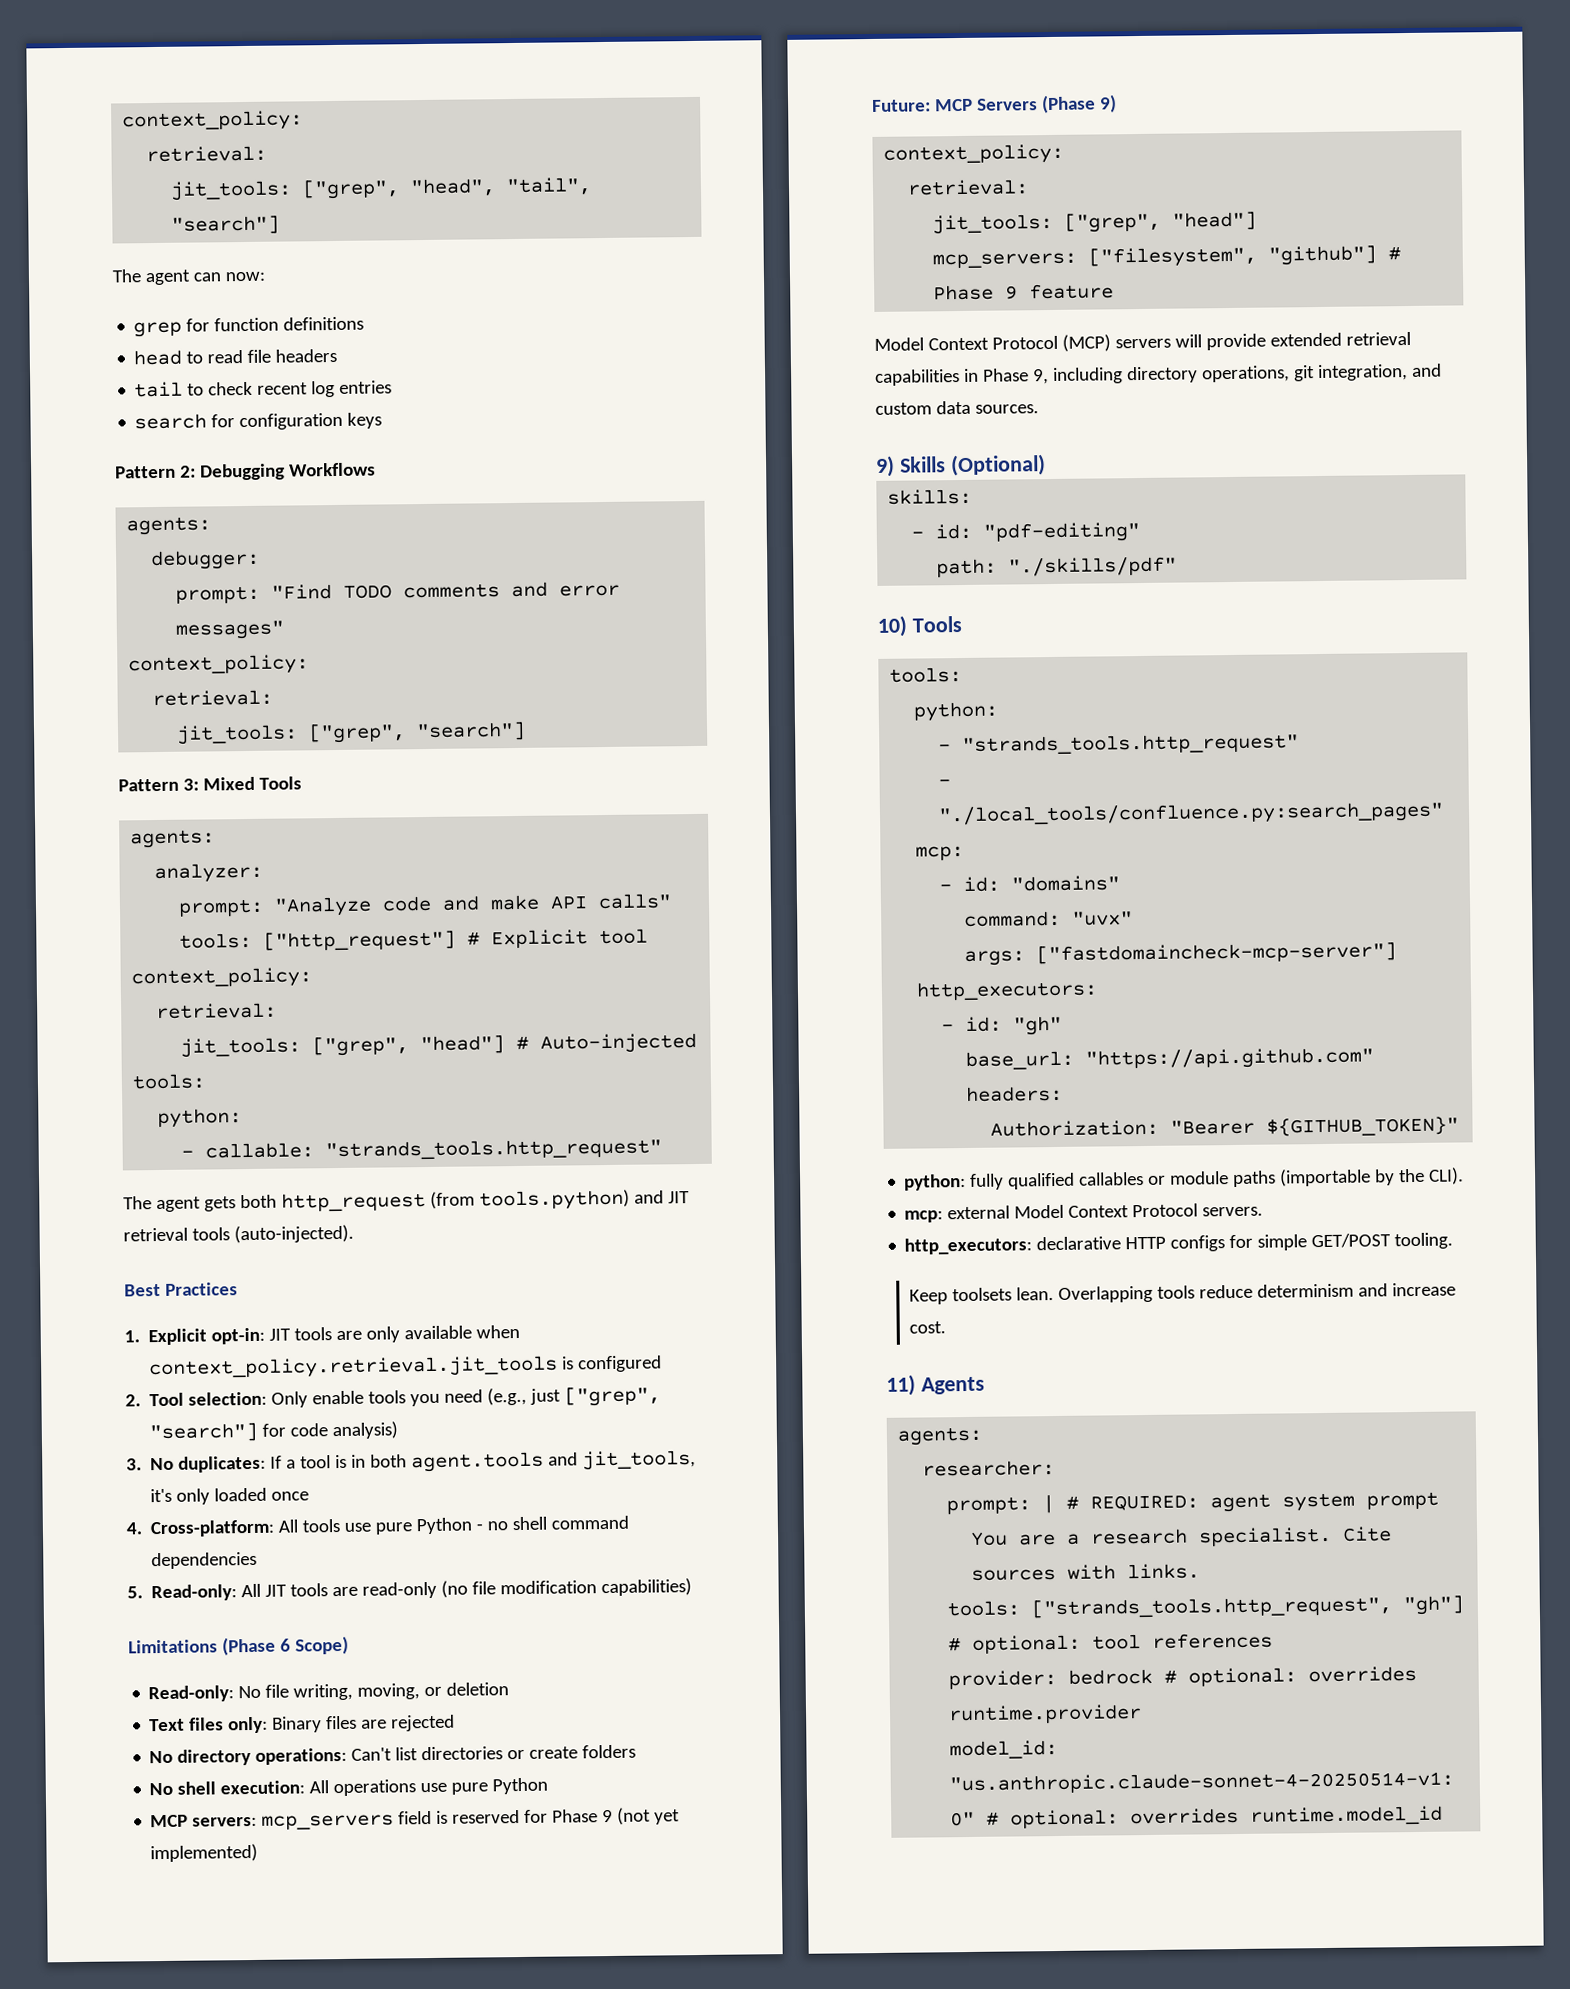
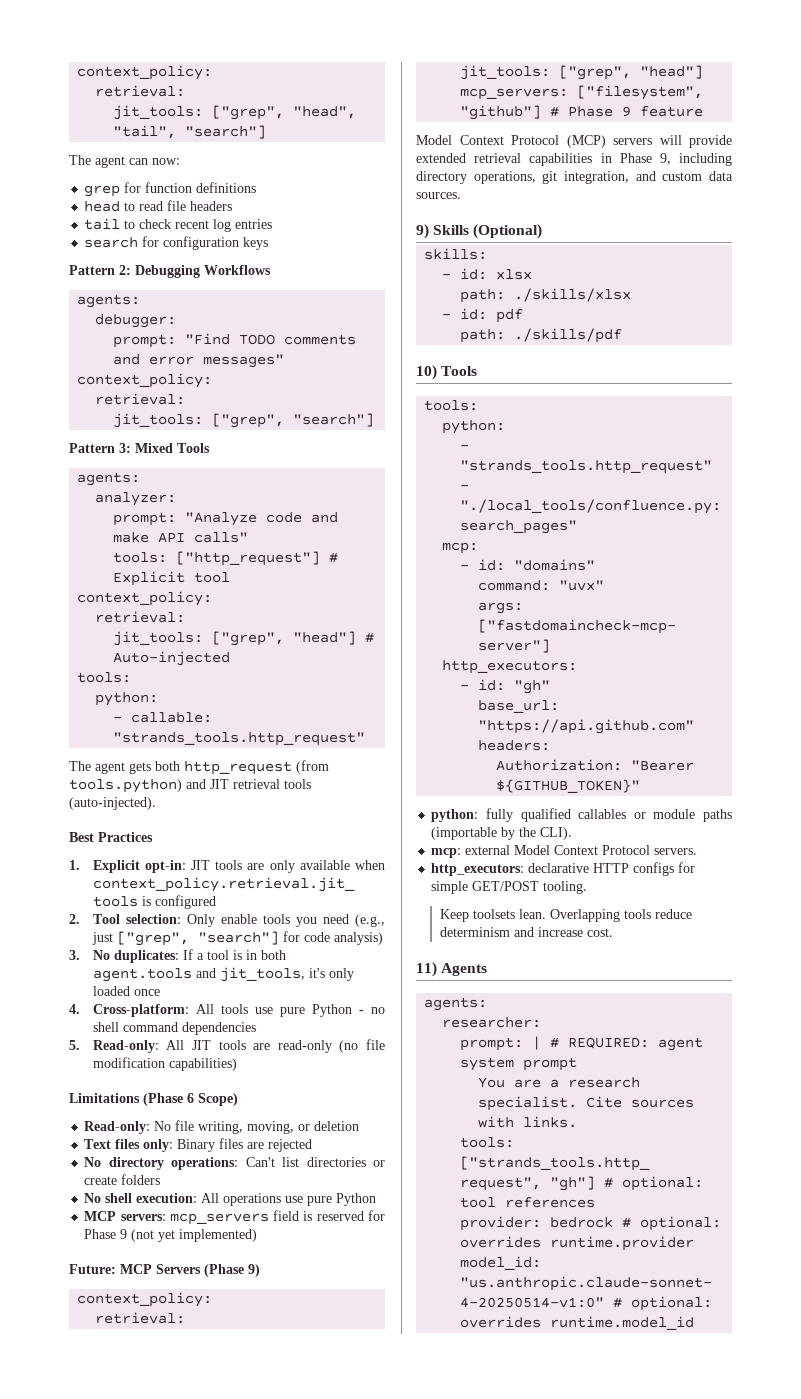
[983,521,1141,543] [936,556,1178,578] "pdf-editing" // path: "./skills/pdf" -> [496,269,533,280] [460,288,632,303] [442,308,524,323] [460,328,623,343] xlsx // path: ./skills/xlsx // - id: pdf // path: ./skills/pdf

